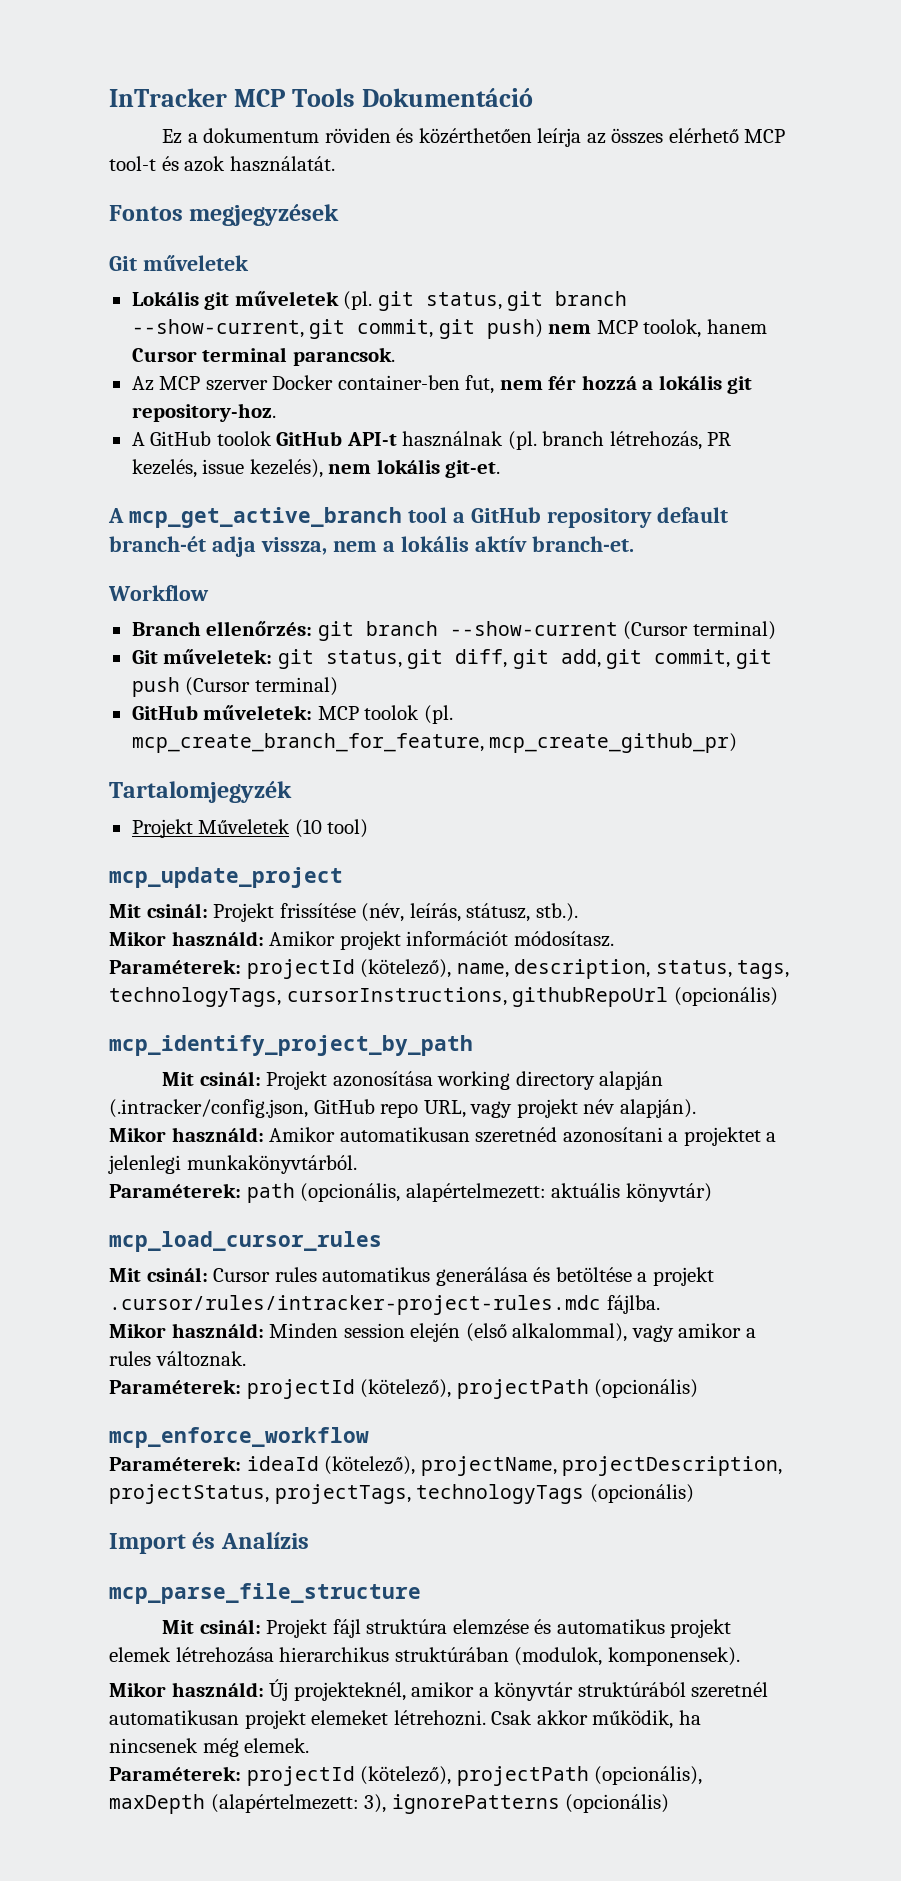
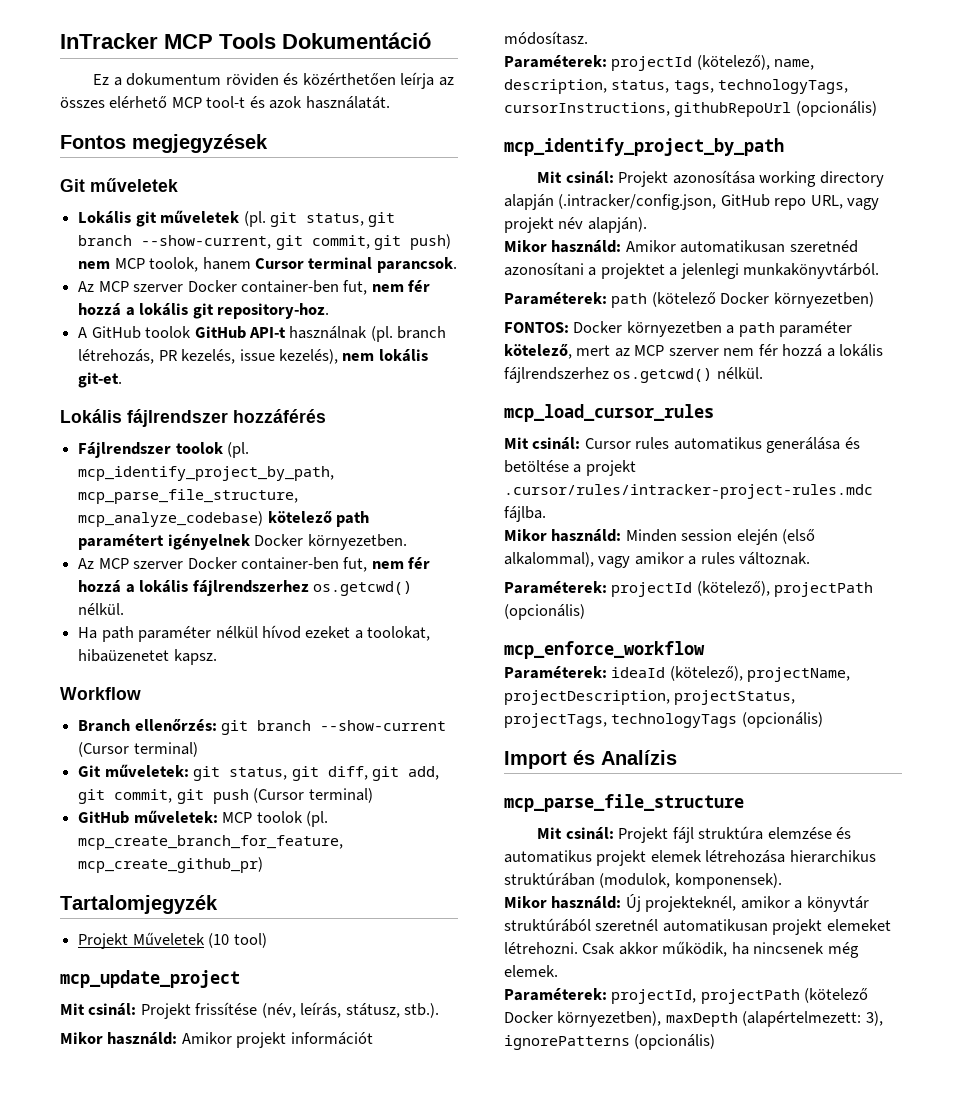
[108,507,728,528] [109,536,634,557] A mcp_get_active_branch tool a GitHub repository default branch-ét adja vissza, nem a lokális aktív branch-et. -> [60,409,326,427] [78,442,250,458] [78,466,335,481] [78,489,299,504] [78,511,370,527] [78,534,407,550] [78,557,431,572] [78,580,412,596] [78,603,125,615] [78,625,431,642] [78,649,217,665] Lokális fájlrendszer hozzáférés // Fájlrendszer toolok (pl. mcp_identify_project_by_path, mcp_parse_file_structure, mcp_analyze_codebase) kötelező path paramétert igényelnek Docker környezetben. // Az MCP szerver Docker container-ben fut, nem fér hozzá a lokális fájlrendszerhez os.getcwd() nélkül. // Ha path paraméter nélkül hívod ezeket a toolokat, hibaüzenetet kapsz.
[300,1183,712,1202] (opcionális, alapértelmezett: aktuális könyvtár) -> [651,292,874,308] [504,321,853,337] [504,344,884,359] [504,367,763,383] (kötelező Docker környezetben) // FONTOS: Docker környezetben a path paraméter kötelező, mert az MCP szerver nem fér hozzá a lokális fájlrendszerhez os.getcwd() nélkül.
[246,1766,703,1786] projectId (kötelező), projectPath (opcionális), -> [611,988,869,1004] [504,1011,662,1027] projectId, projectPath (kötelező Docker környezetben),

